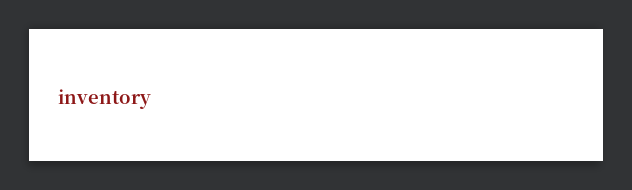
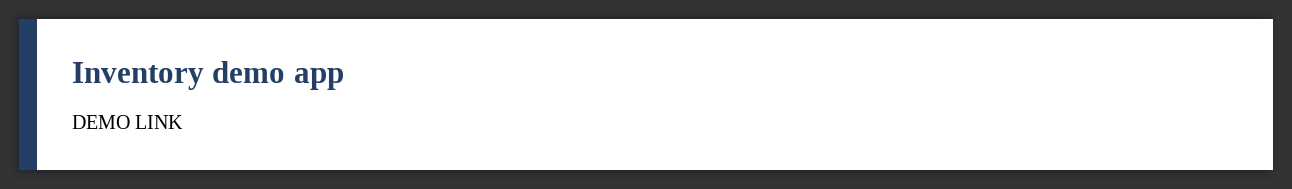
[58,89,151,109] inventory -> [72,61,344,90] [72,115,184,129] Inventory demo app // DEMO LINK

